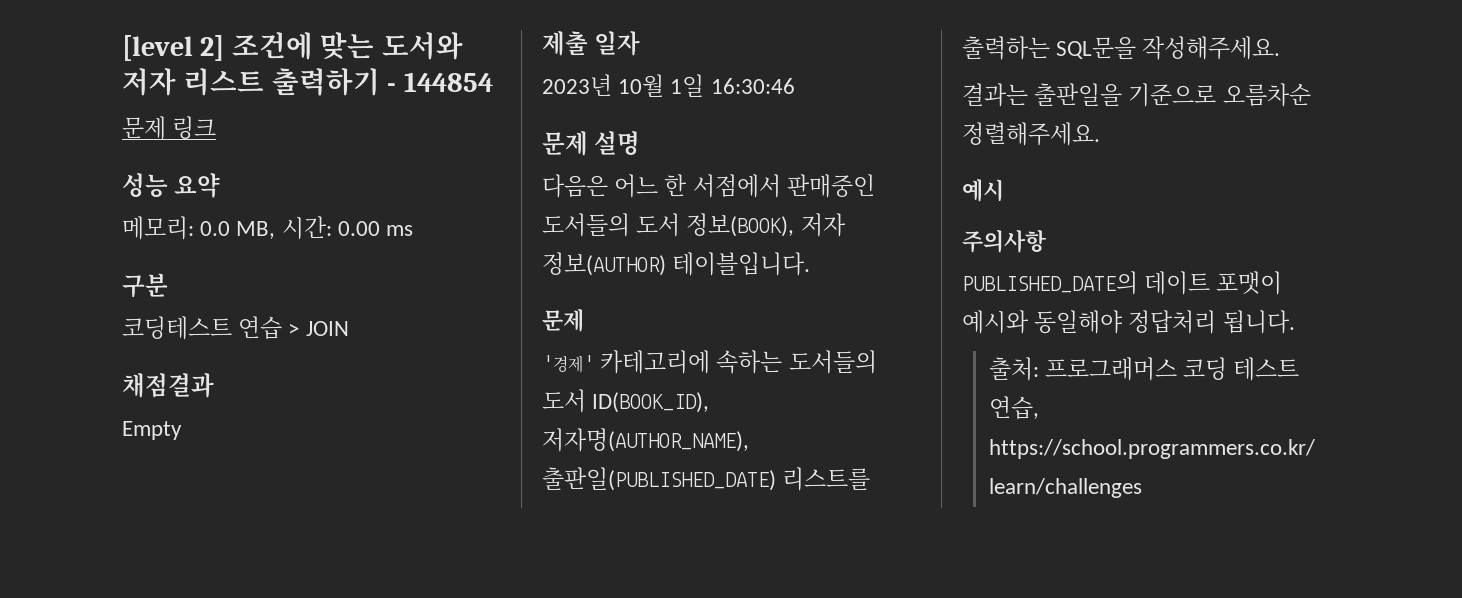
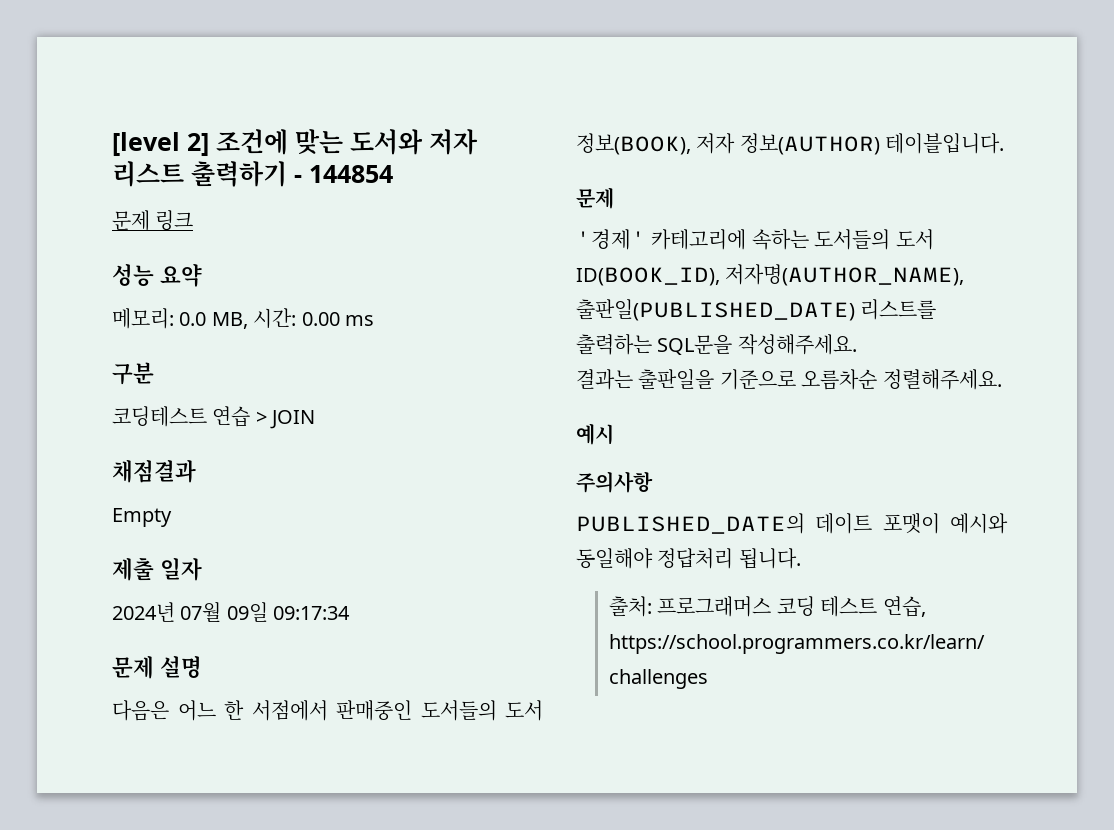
[542,74,795,97] 2023년 10월 1일 16:30:46 -> [112,601,351,622] 2024년 07월 09일 09:17:34

